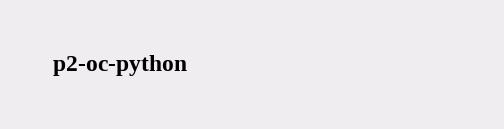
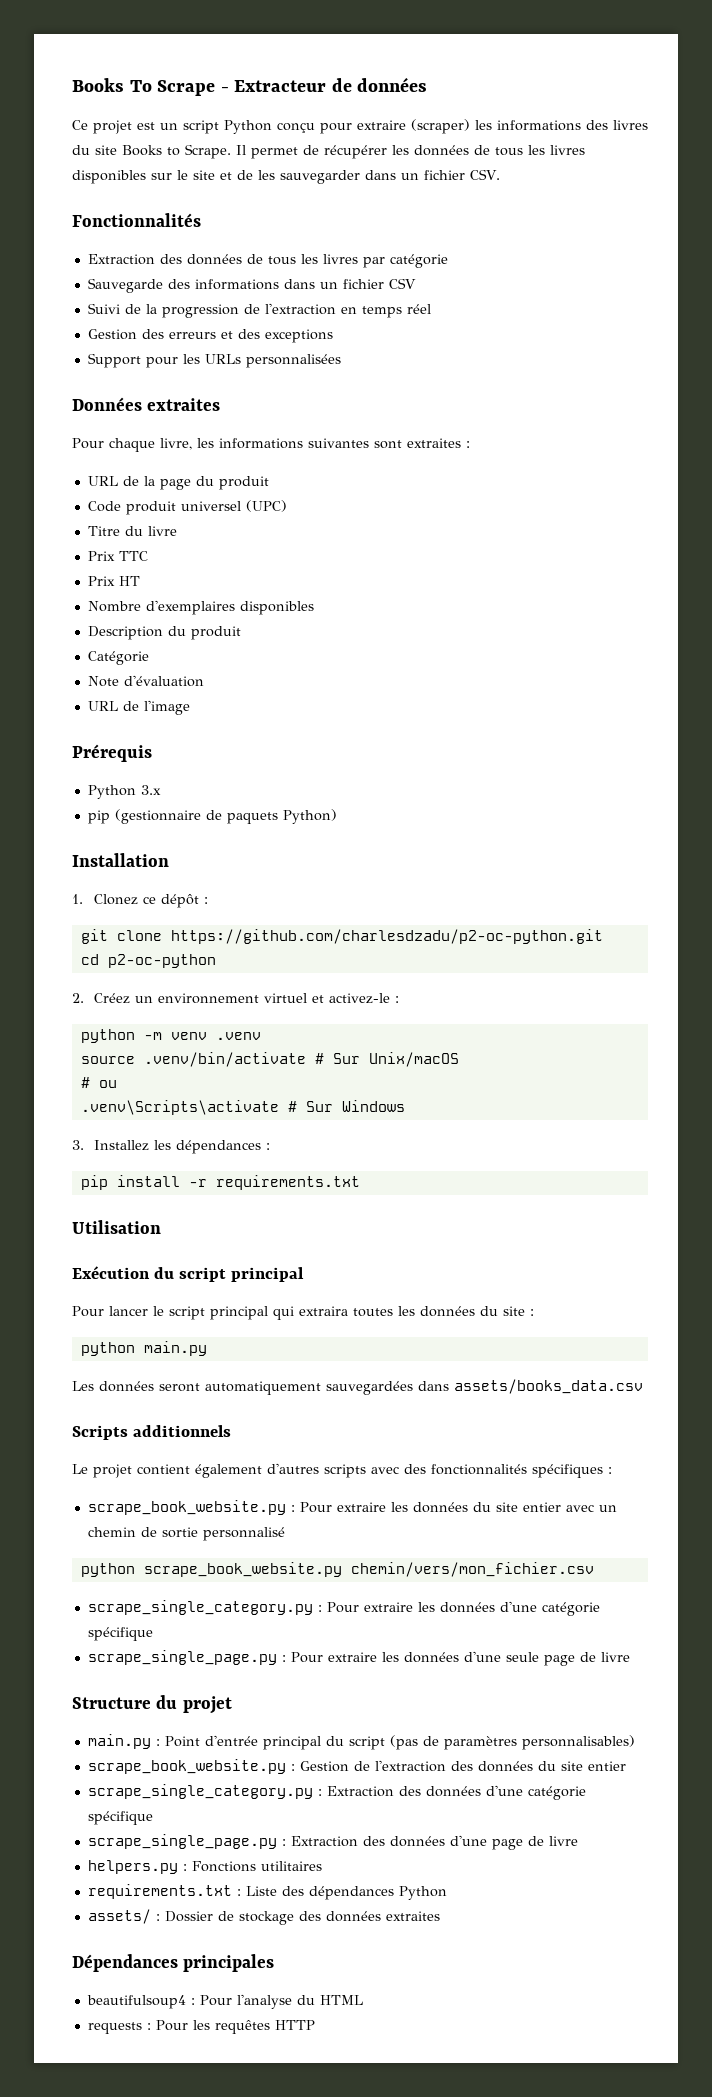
[53,55,187,76] p2-oc-python -> [72,77,428,96] [72,119,648,134] [72,144,585,159] [72,169,500,184] [72,213,201,227] [87,254,448,268] [87,278,416,293] [87,303,431,318] [87,329,333,343] [87,353,341,368] [72,397,221,411] [72,438,470,452] [87,476,269,490] [87,500,287,515] [87,526,177,536] [87,551,148,561] [87,576,140,586] [87,600,314,615] [87,626,241,640] [87,651,149,665] [87,675,204,687] [87,700,190,715] [72,744,152,762] [87,785,161,799] [87,809,337,824] [72,853,169,867] [72,894,209,908] [80,929,603,944] [80,954,216,968] [72,993,400,1004] [80,1029,261,1043] [80,1052,459,1067] [80,1077,117,1088] [80,1100,405,1115] [72,1140,271,1154] [80,1175,360,1190] [72,1220,161,1234] [72,1266,304,1282] [72,1306,534,1320] [80,1341,207,1356] [72,1379,643,1395] [72,1425,231,1440] [72,1463,612,1478] [87,1500,617,1515] [87,1527,285,1541] [80,1562,594,1577] [87,1600,600,1616] [87,1627,153,1641] [87,1650,630,1666] [72,1695,232,1714] [87,1734,635,1750] [87,1759,626,1774] [87,1784,586,1800] [87,1811,153,1825] [87,1834,578,1850] [87,1860,322,1874] [87,1884,447,1900] [87,1909,440,1925] [72,1954,275,1972] [86,1994,363,2009] [87,2020,315,2034] Books To Scrape - Extracteur de données // Ce projet est un script Python conçu pour extraire (scraper) les informations des livres du site Books to Scrape. Il permet de récupérer les données de tous les livres disponibles sur le site et de les sauvegarder dans un fichier CSV. // Fonctionnalités // Extraction des données de tous les livres par catégorie // Sauvegarde des informations dans un fichier CSV // Suivi de la progression de l'extraction en temps réel // Gestion des erreurs et des exceptions // Support pour les URLs personnalisées // Données extraites // Pour chaque livre, les informations suivantes sont extraites : // URL de la page du produit // Code produit universel (UPC) // Titre du livre // Prix TTC // Prix HT // Nombre d'exemplaires disponibles // Description du produit // Catégorie // Note d'évaluation // URL de l'image // Prérequis // Python 3.x // pip (gestionnaire de paquets Python) // Installation // 1. Clonez ce dépôt : // git clone https://github.com/charlesdzadu/p2-oc-python.git // cd p2-oc-python // 2. Créez un environnement virtuel et activez-le : // python -m venv .venv // source .venv/bin/activate # Sur Unix/macOS // # ou // .venv\Scripts\activate # Sur Windows // 3. Installez les dépendances : // pip install -r requirements.txt // Utilisation // Exécution du script principal // Pour lancer le script principal qui extraira toutes les données du site : // python main.py // Les données seront automatiquement sauvegardées dans assets/books_data.csv // Scripts additionnels // Le projet contient également d'autres scripts avec des fonctionnalités spécifiques : // scrape_book_website.py : Pour extraire les données du site entier avec un chemin de sortie personnalisé // python scrape_book_website.py chemin/vers/mon_fichier.csv // scrape_single_category.py : Pour extraire les données d'une catégorie spécifique // scrape_single_page.py : Pour extraire les données d'une seule page de livre // Structure du projet // main.py : Point d'entrée principal du script (pas de paramètres personnalisables) // scrape_book_website.py : Gestion de l'extraction des données du site entier // scrape_single_category.py : Extraction des données d'une catégorie spécifique // scrape_single_page.py : Extraction des données d'une page de livre // helpers.py : Fonctions utilitaires // requirements.txt : Liste des dépendances Python // assets/ : Dossier de stockage des données extraites // Dépendances principales // beautifulsoup4 : Pour l'analyse du HTML // requests : Pour les requêtes HTTP

